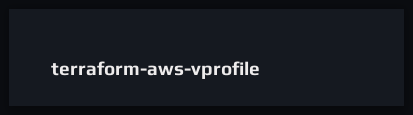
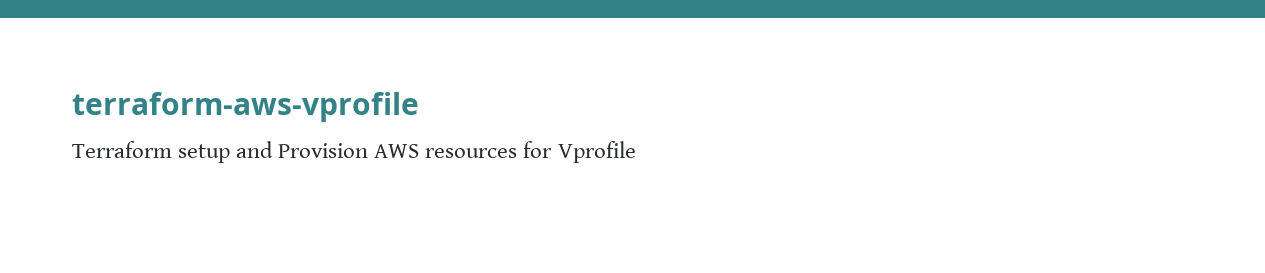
(260, 70) none -> [72,141,636,163] // Terraform setup and Provision AWS resources for Vprofile

